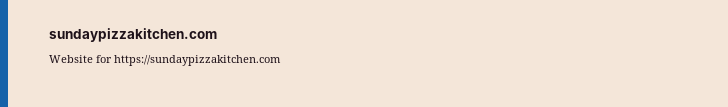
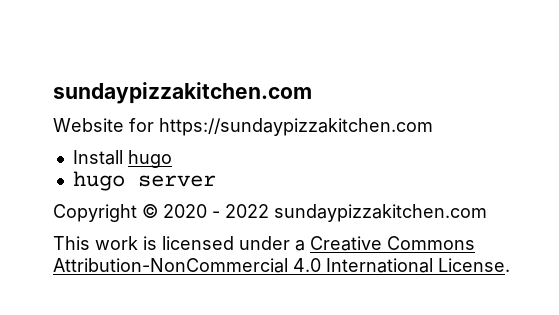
(281, 60) none -> [72,150,172,168] [72,171,216,191] [53,204,487,222] [53,236,475,251] [53,258,510,273] // Install hugo // hugo server // Copyright © 2020 - 2022 sundaypizzakitchen.com // This work is licensed under a Creative Commons Attribution-NonCommercial 4.0 International License.

